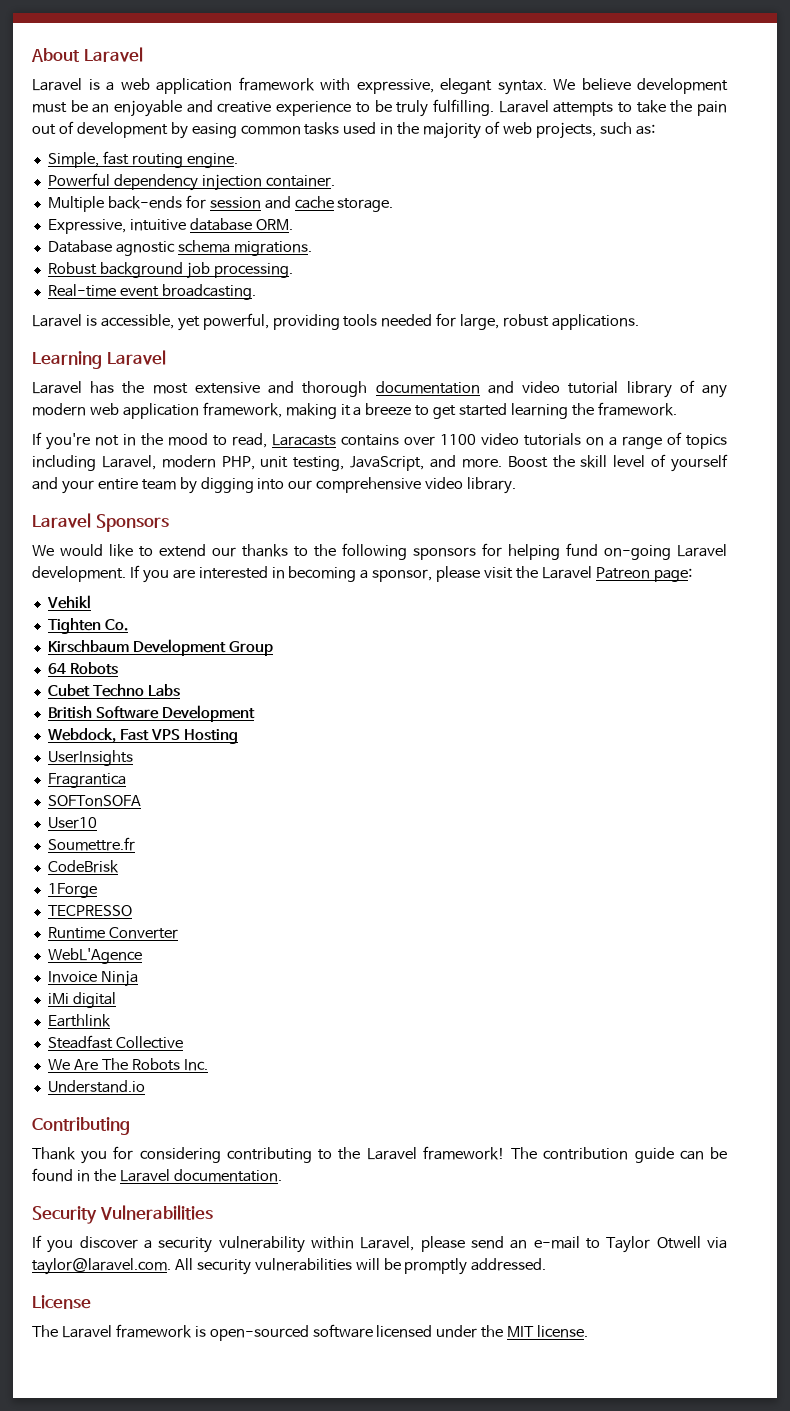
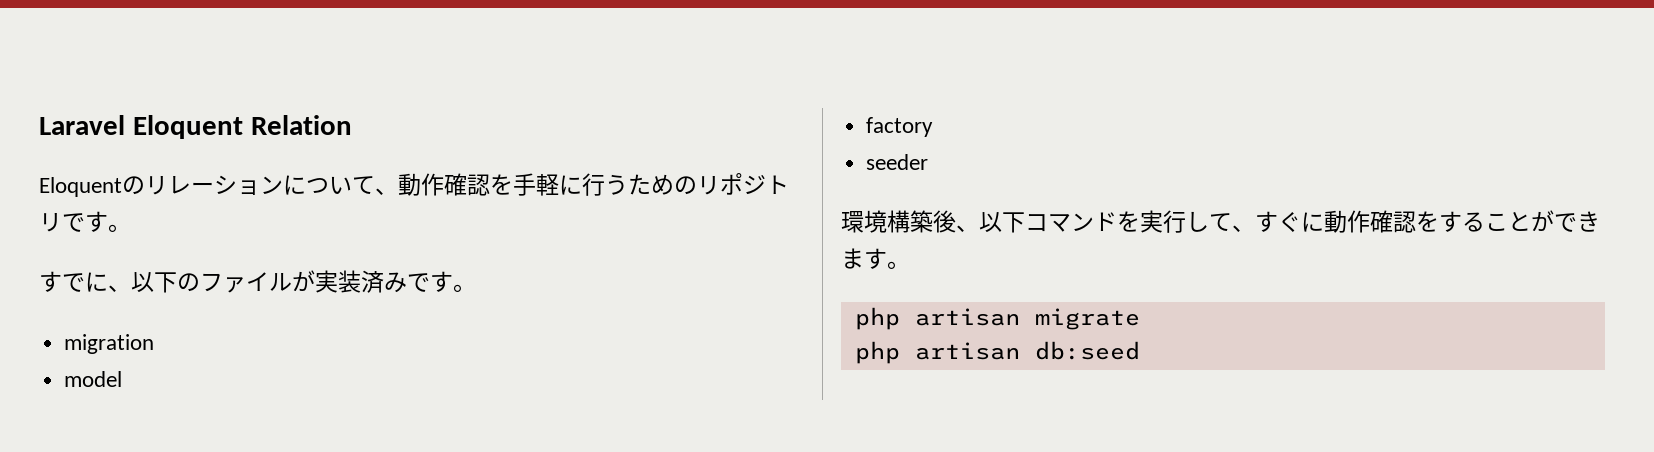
[31,47,143,62] [32,77,728,95] [32,99,727,117] [32,121,655,139] [47,151,238,168] [47,173,335,191] [47,195,394,212] [47,218,293,234] [47,240,312,256] [47,262,293,279] [47,284,256,300] [32,313,640,331] [32,350,166,369] [32,380,728,398] [32,402,677,419] [32,432,727,450] [32,454,729,472] [32,477,517,494] [32,513,169,532] [32,543,727,560] [32,565,692,583] [46,595,91,609] [47,618,128,634] [47,639,273,656] [47,662,118,675] [47,684,180,697] [47,705,255,722] [47,728,238,744] [47,750,133,766] [47,773,126,788] [47,795,141,807] [47,817,97,829] [47,837,135,851] [47,860,119,873] [47,883,97,898] [47,905,132,917] [47,927,178,939] [47,948,142,964] [47,970,138,987] [47,992,116,1008] [47,1014,111,1027] [47,1035,183,1049] [47,1058,208,1071] [47,1080,145,1093] [32,1117,130,1135] [32,1146,728,1164] [32,1168,282,1182] [32,1205,213,1224] [32,1235,728,1253] [32,1258,547,1275] [32,1295,91,1309] [32,1324,589,1341] About Laravel // Laravel is a web application framework with expressive, elegant syntax. We believe development must be an enjoyable and creative experience to be truly fulfilling. Laravel attempts to take the pain out of development by easing common tasks used in the majority of web projects, such as: // Simple, fast routing engine. // Powerful dependency injection container. // Multiple back-ends for session and cache storage. // Expressive, intuitive database ORM. // Database agnostic schema migrations. // Robust background job processing. // Real-time event broadcasting. // Laravel is accessible, yet powerful, providing tools needed for large, robust applications. // Learning Laravel // Laravel has the most extensive and thorough documentation and video tutorial library of any modern web application framework, making it a breeze to get started learning the framework. // If you're not in the mood to read, Laracasts contains over 1100 video tutorials on a range of topics including Laravel, modern PHP, unit testing, JavaScript, and more. Boost the skill level of yourself and your entire team by digging into our comprehensive video library. // Laravel Sponsors // We would like to extend our thanks to the following sponsors for helping fund on-going Laravel development. If you are interested in becoming a sponsor, please visit the Laravel Patreon page: // Vehikl // Tighten Co. // Kirschbaum Development Group // 64 Robots // Cubet Techno Labs // British Software Development // Webdock, Fast VPS Hosting // UserInsights // Fragrantica // SOFTonSOFA // User10 // Soumettre.fr // CodeBrisk // 1Forge // TECPRESSO // Runtime Converter // WebL'Agence // Invoice Ninja // iMi digital // Earthlink // Steadfast Collective // We Are The Robots Inc. // Understand.io // Contributing // Thank you for considering contributing to the Laravel framework! The contribution guide can be found in the Laravel documentation. // Security Vulnerabilities // If you discover a security vulnerability within Laravel, please send an e-mail to Taylor Otwell via taylor@laravel.com. All security vulnerabilities will be promptly addressed. // License // The Laravel framework is open-sourced software licensed under the MIT license. -> [39,115,352,139] [39,173,789,197] [39,211,131,232] [39,270,476,293] [64,334,155,354] [64,371,123,387] [866,117,934,137] [866,154,929,170] [841,210,1600,233] [841,248,910,269] [854,307,1140,330] [854,341,1140,364] Laravel Eloquent Relation // Eloquentのリレーションについて、動作確認を手軽に行うためのリポジトリです。 // すでに、以下のファイルが実装済みです。 // migration // model // factory // seeder // 環境構築後、以下コマンドを実行して、すぐに動作確認をすることができます。 // php artisan migrate // php artisan db:seed

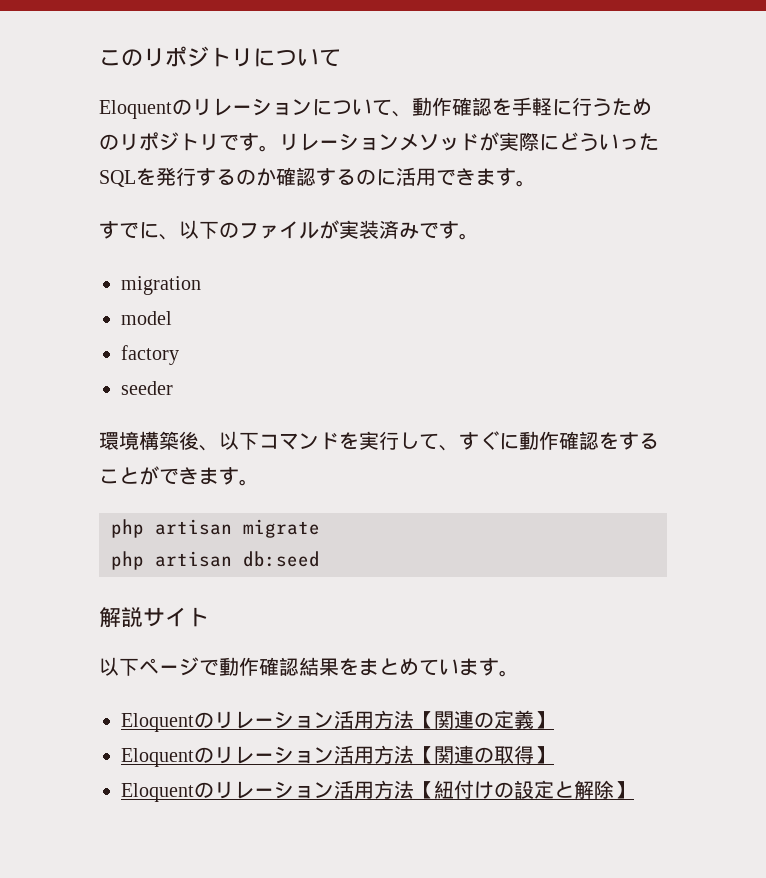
[39,115,352,139] Laravel Eloquent Relation -> [99,46,341,67] このリポジトリについて
(131, 228) none -> [279,132,659,152] [99,167,536,187] リレーションメソッドが実際にどういったSQLを発行するのか確認するのに活用できます。
(1140, 350) none -> [99,607,209,628] [99,657,519,677] [121,710,554,732] [121,745,554,767] [121,780,634,802] // 解説サイト // 以下ページで動作確認結果をまとめています。 // Eloquentのリレーション活用方法【関連の定義】 // Eloquentのリレーション活用方法【関連の取得】 // Eloquentのリレーション活用方法【紐付けの設定と解除】

